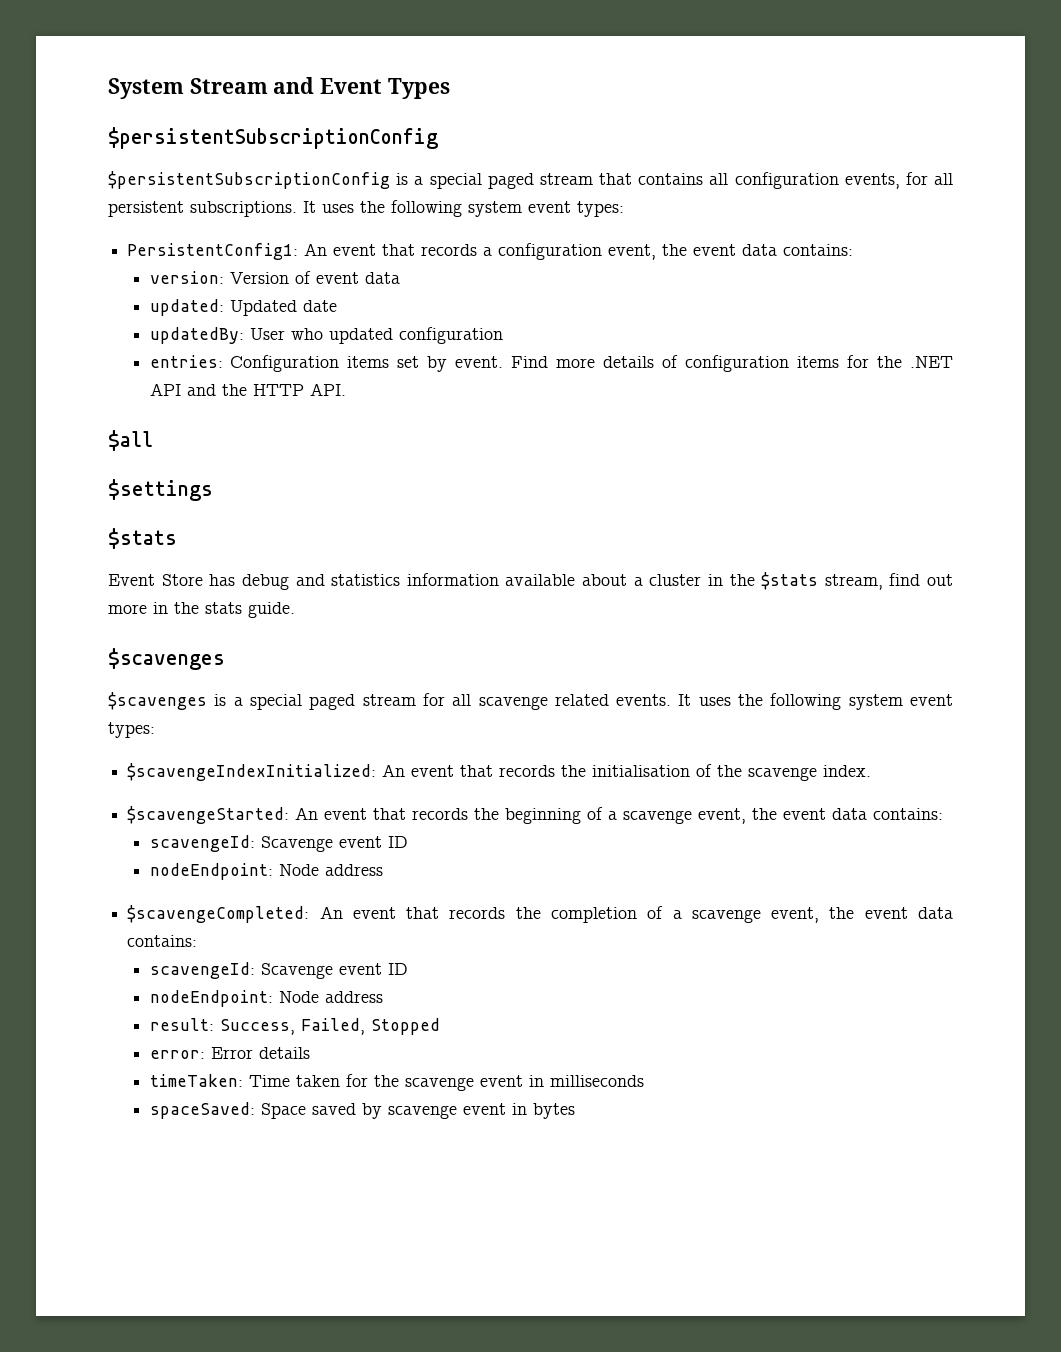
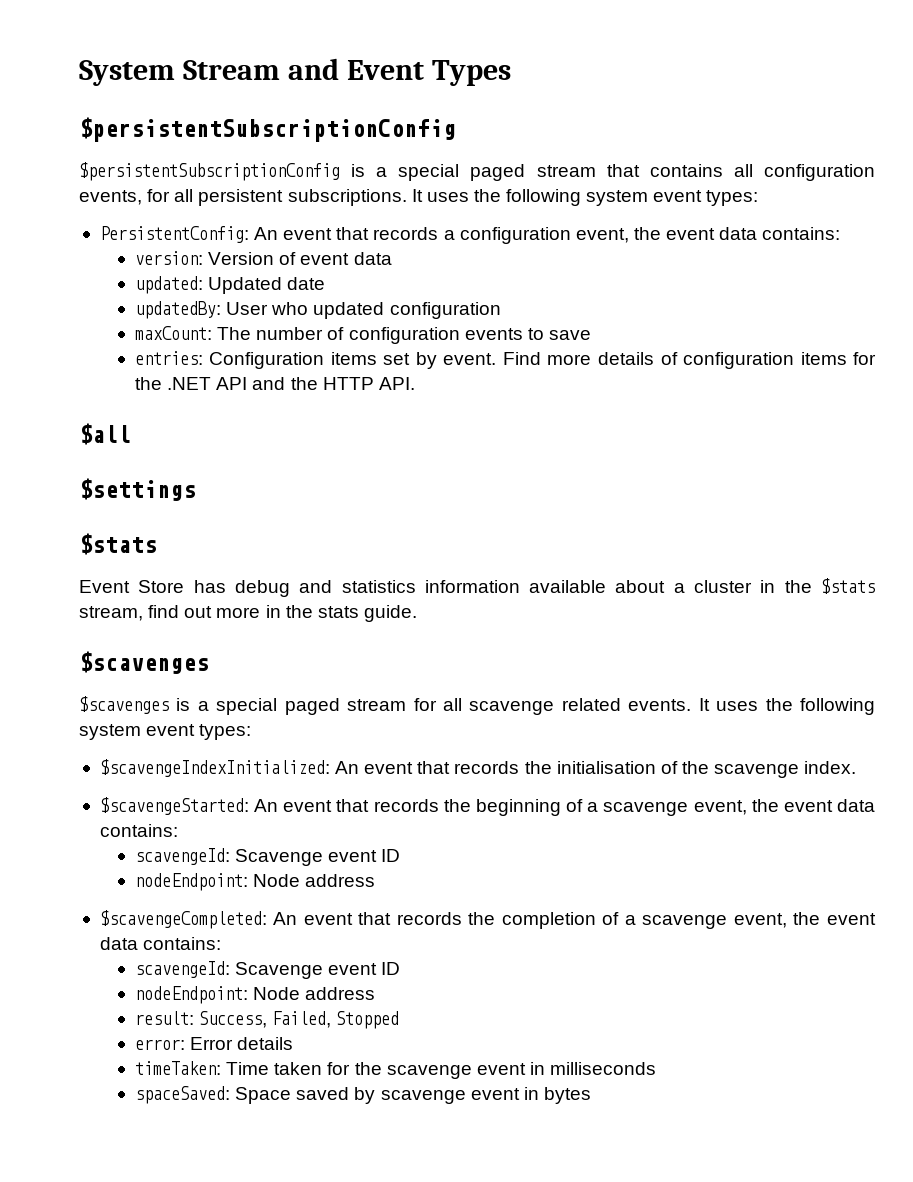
[127,243,299,260] PersistentConfig1: -> [99,226,249,243] PersistentConfig:
(503, 335) none -> [134,326,591,344] // maxCount: The number of configuration events to save

